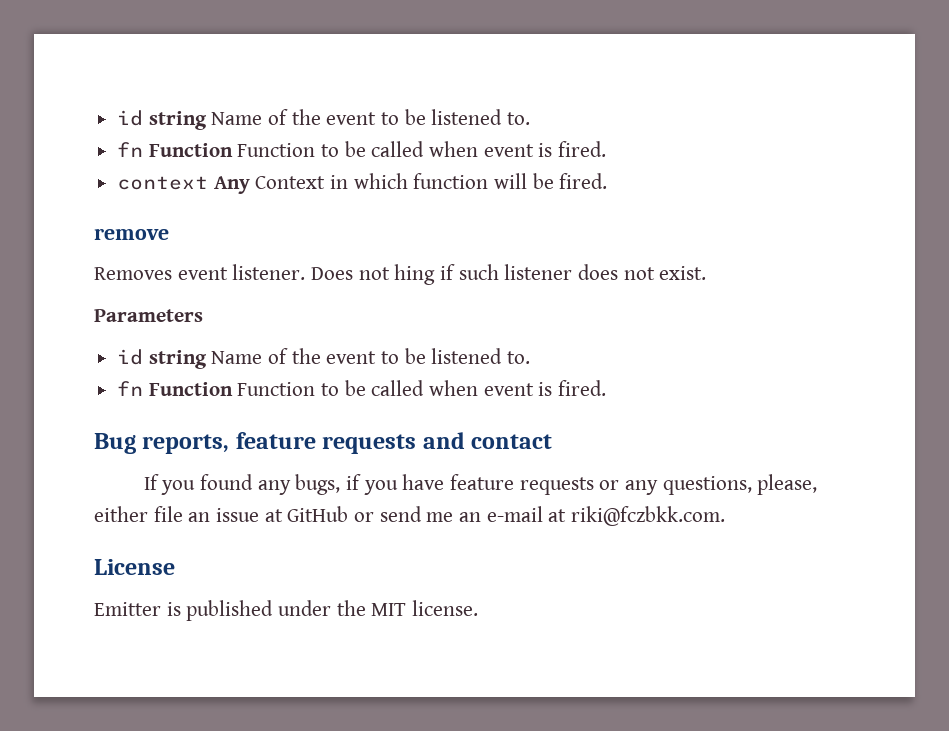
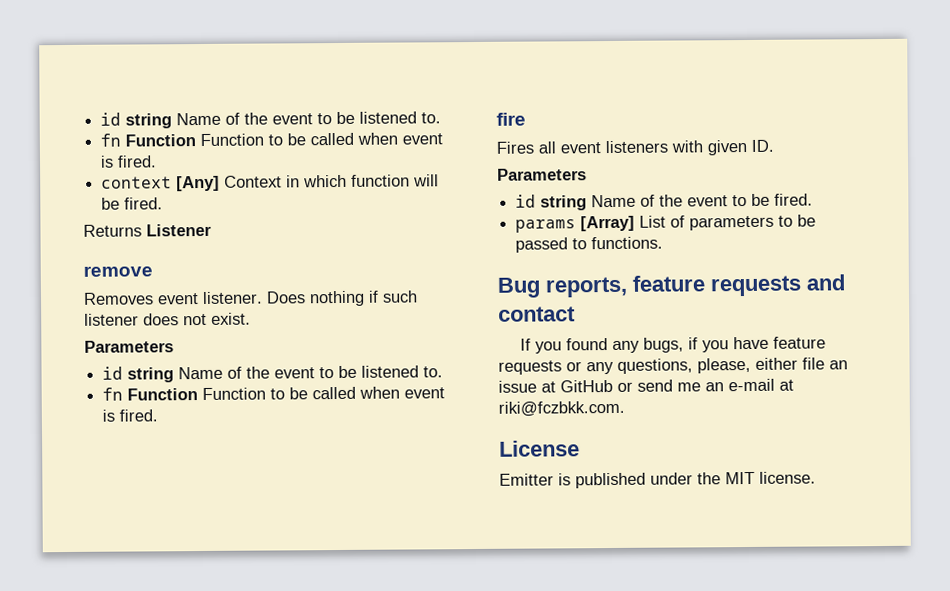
[213,176,250,194] Any -> [176,175,221,192] [Any]
(608, 181) none -> [83,223,212,237] // Returns Listener
[358,264,436,285] not hing -> [309,290,365,307] nothing
(607, 388) none -> [496,112,526,126] [496,139,774,156] [497,168,587,181] [515,193,814,211] [515,214,817,233] [515,236,664,253] // fire // Fires all event listeners with given ID. // Parameters // id string Name of the event to be fired. // params [Array] List of parameters to be passed to functions.

